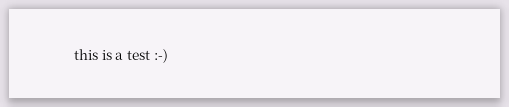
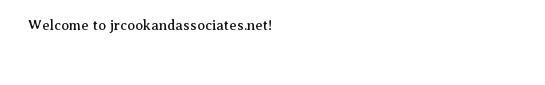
[74,49,168,63] this is a test :-) -> [28,19,272,33] Welcome to jrcookandassociates.net!

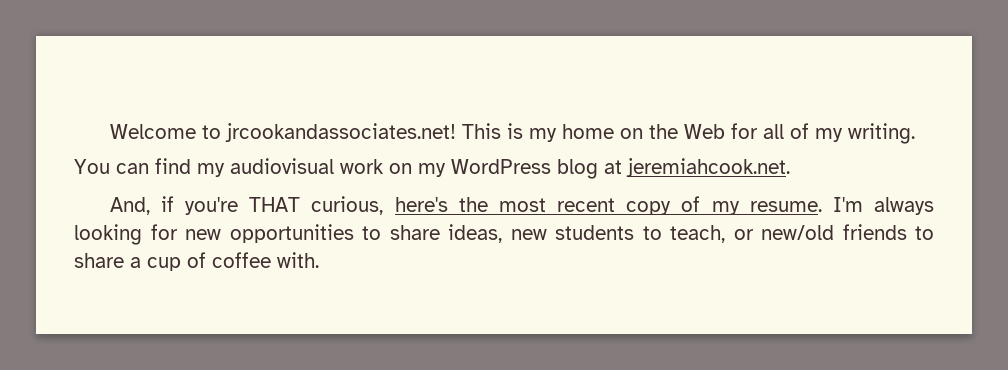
(272, 26) none -> [461,123,915,144] [74,158,790,179] [109,196,934,215] [74,224,934,245] [74,252,319,271] This is my home on the Web for all of my writing. // You can find my audiovisual work on my WordPress blog at jeremiahcook.net. // And, if you're THAT curious, here's the most recent copy of my resume. I'm always looking for new opportunities to share ideas, new students to teach, or new/old friends to share a cup of coffee with.

